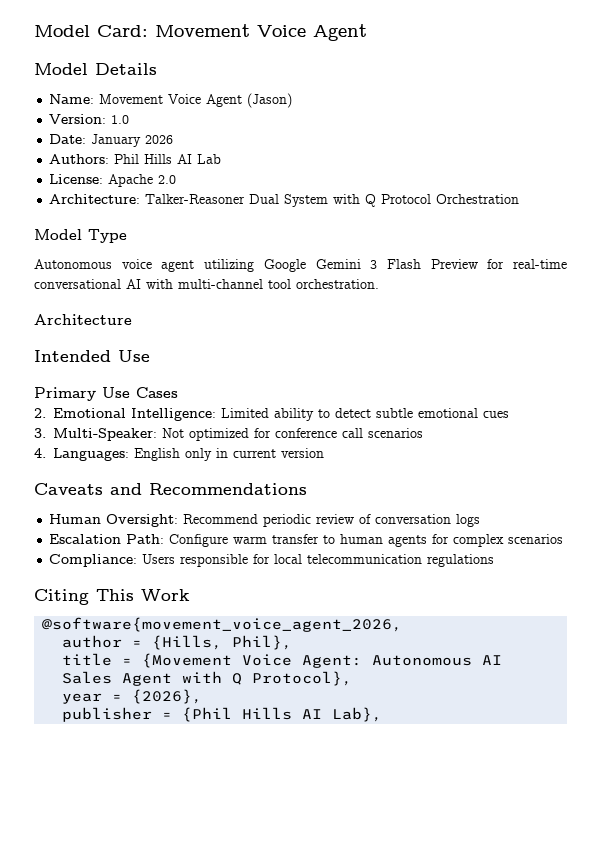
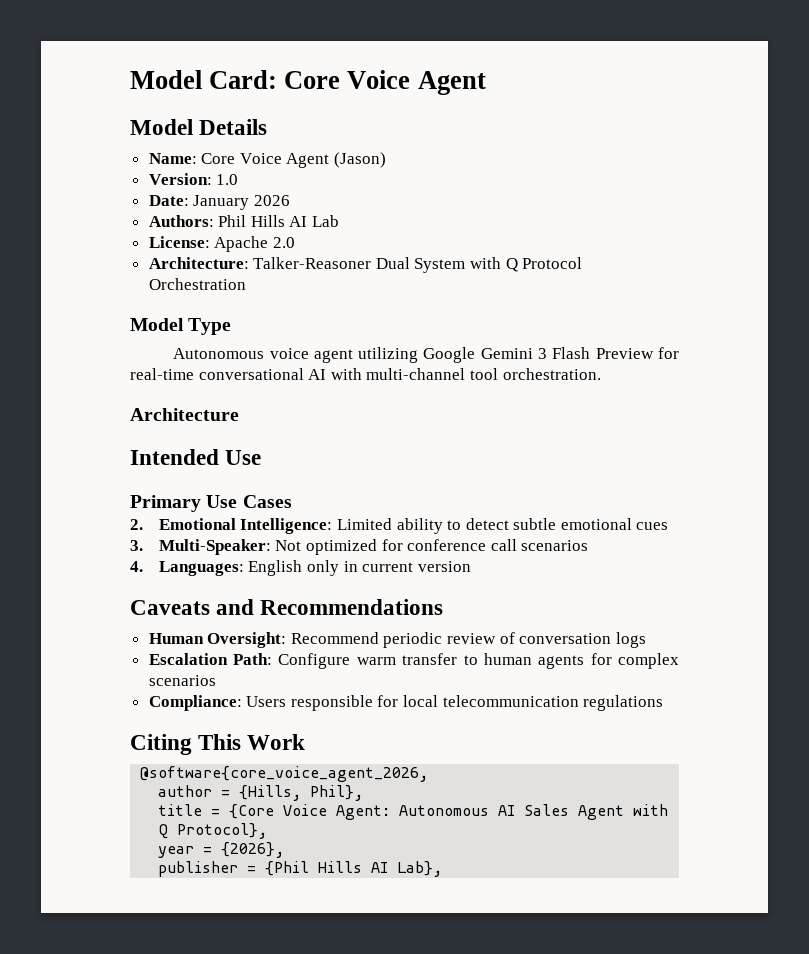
[155,24,250,37] Movement -> [284,71,341,89] Core
[99,94,164,104] Movement -> [201,153,236,164] Core
[42,617,403,632] @software{movement_voice_agent_2026, -> [140,766,429,782] @software{core_voice_agent_2026,
[142,653,233,668] {Movement -> [229,804,275,819] {Core

